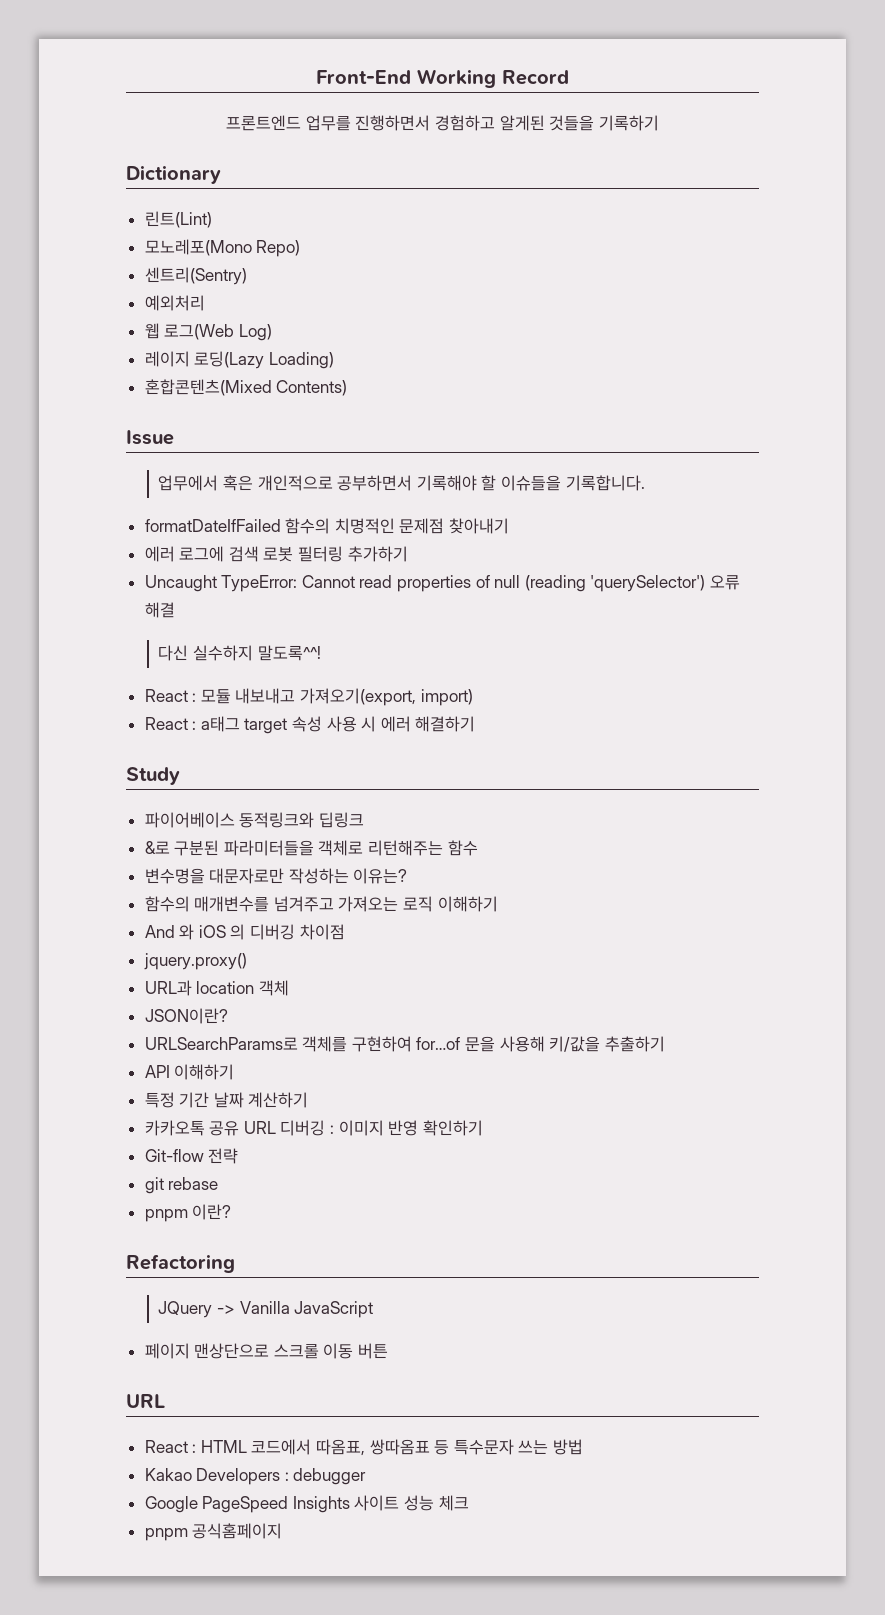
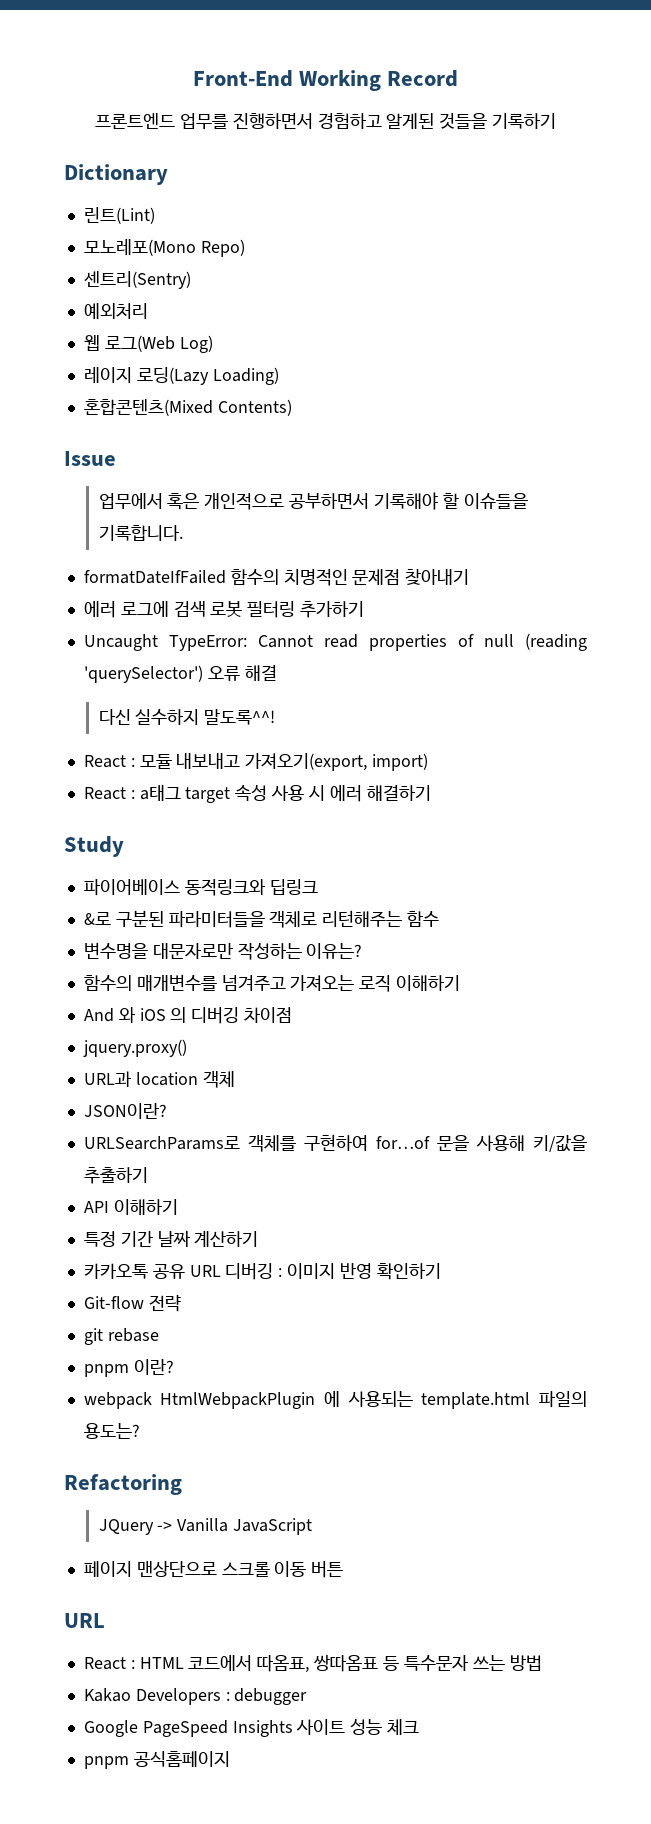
(232, 1212) none -> [83,1391,587,1409] [83,1423,140,1439] // webpack HtmlWebpackPlugin 에 사용되는 template.html 파일의 용도는?

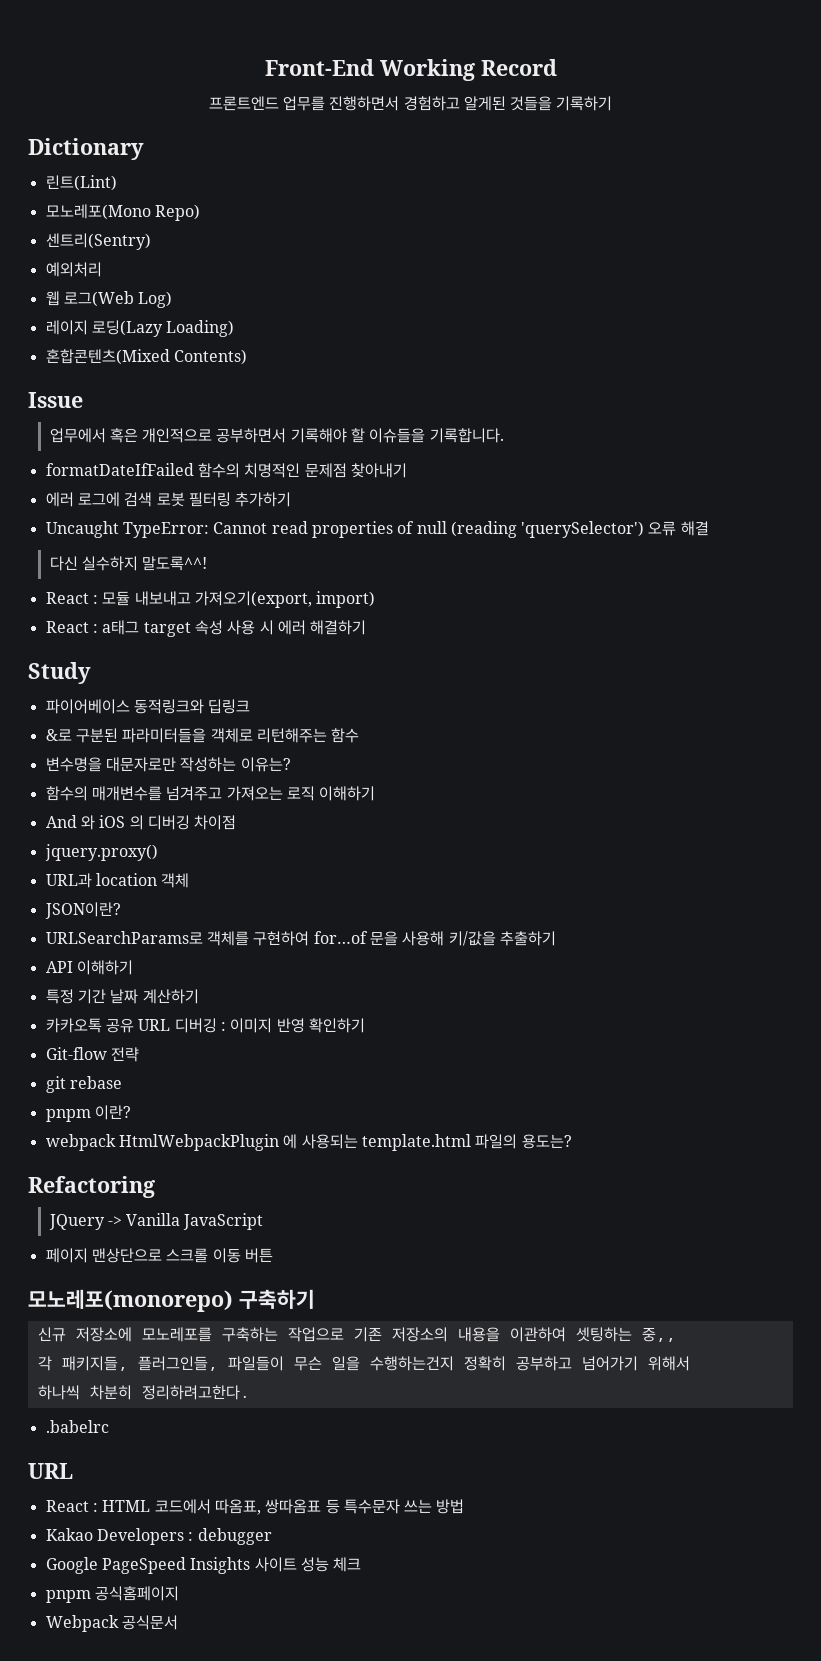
(344, 1569) none -> [28,1289,315,1312] [37,1327,676,1342] [37,1356,690,1371] [37,1385,250,1400] [45,1420,109,1433] // 모노레포(monorepo) 구축하기 // 신규 저장소에 모노레포를 구축하는 작업으로 기존 저장소의 내용을 이관하여 셋팅하는 중,, // 각 패키지들, 플러그인들, 파일들이 무슨 일을 수행하는건지 정확히 공부하고 넘어가기 위해서 // 하나씩 차분히 정리하려고한다. // .babelrc
(230, 1759) none -> [45,1615,178,1632] // Webpack 공식문서

